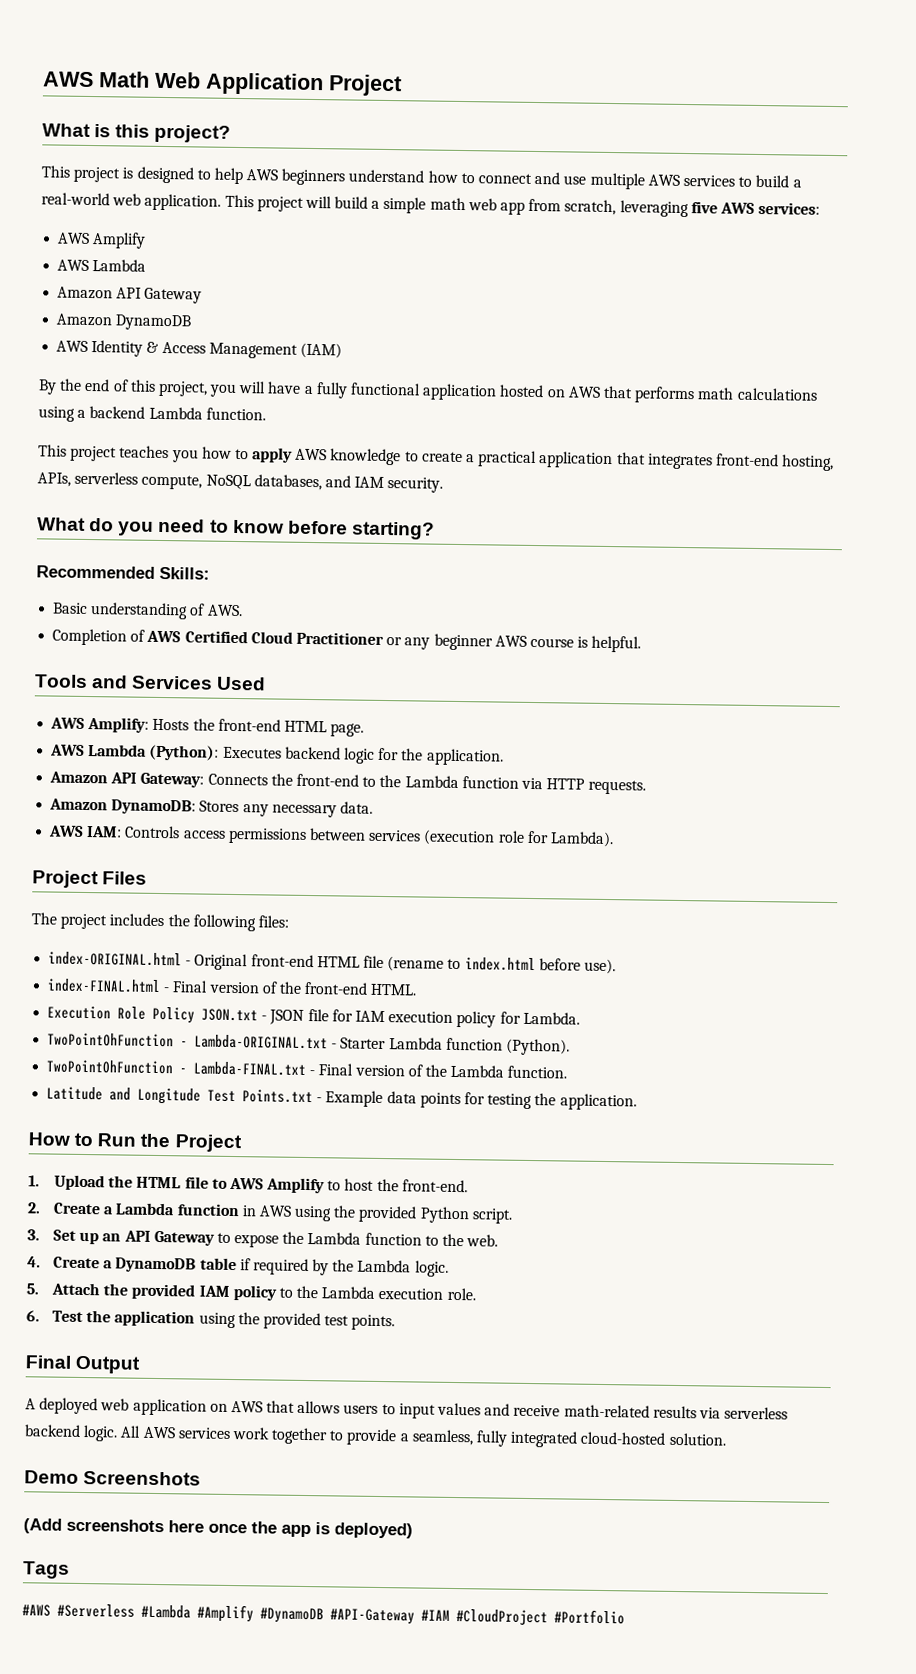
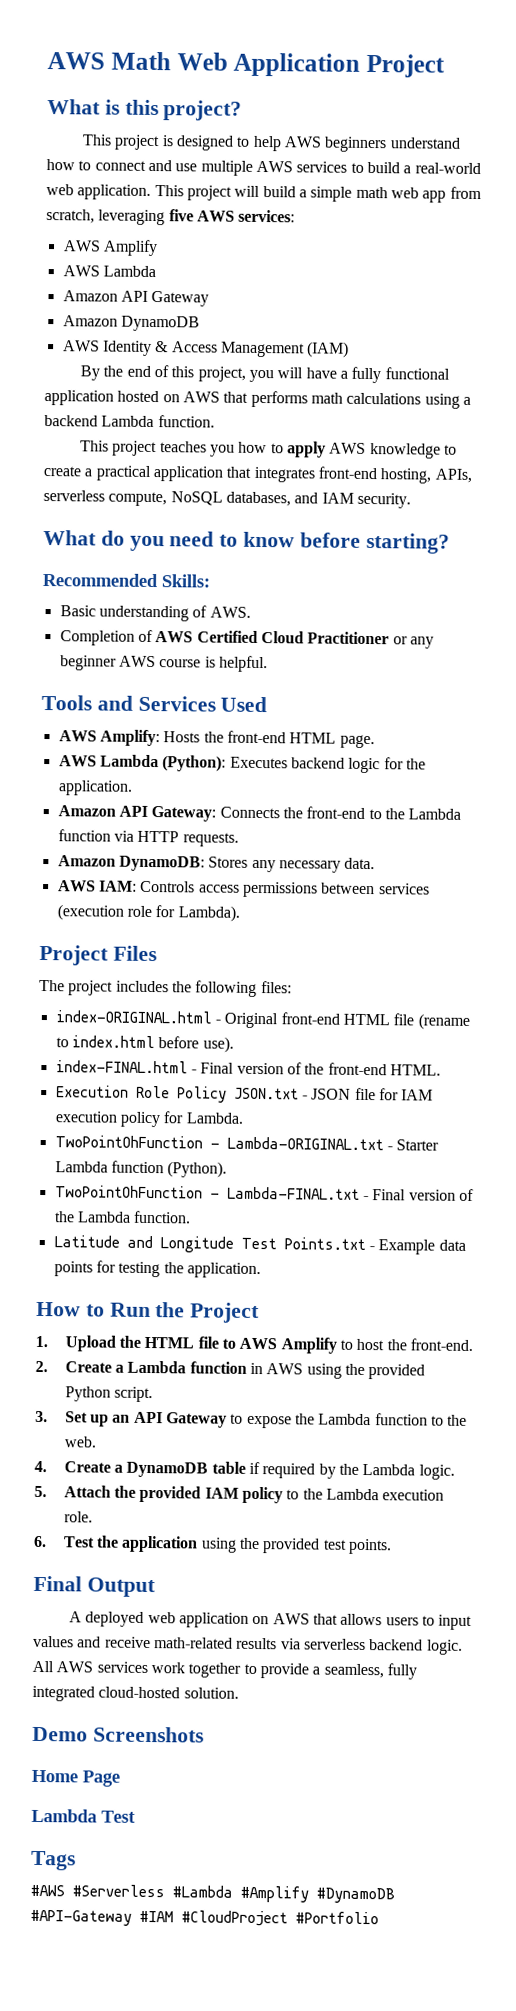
[23,1518,413,1539] (Add screenshots here once the app is deployed) -> [31,1769,120,1787] [31,1808,136,1823] Home Page // Lambda Test

